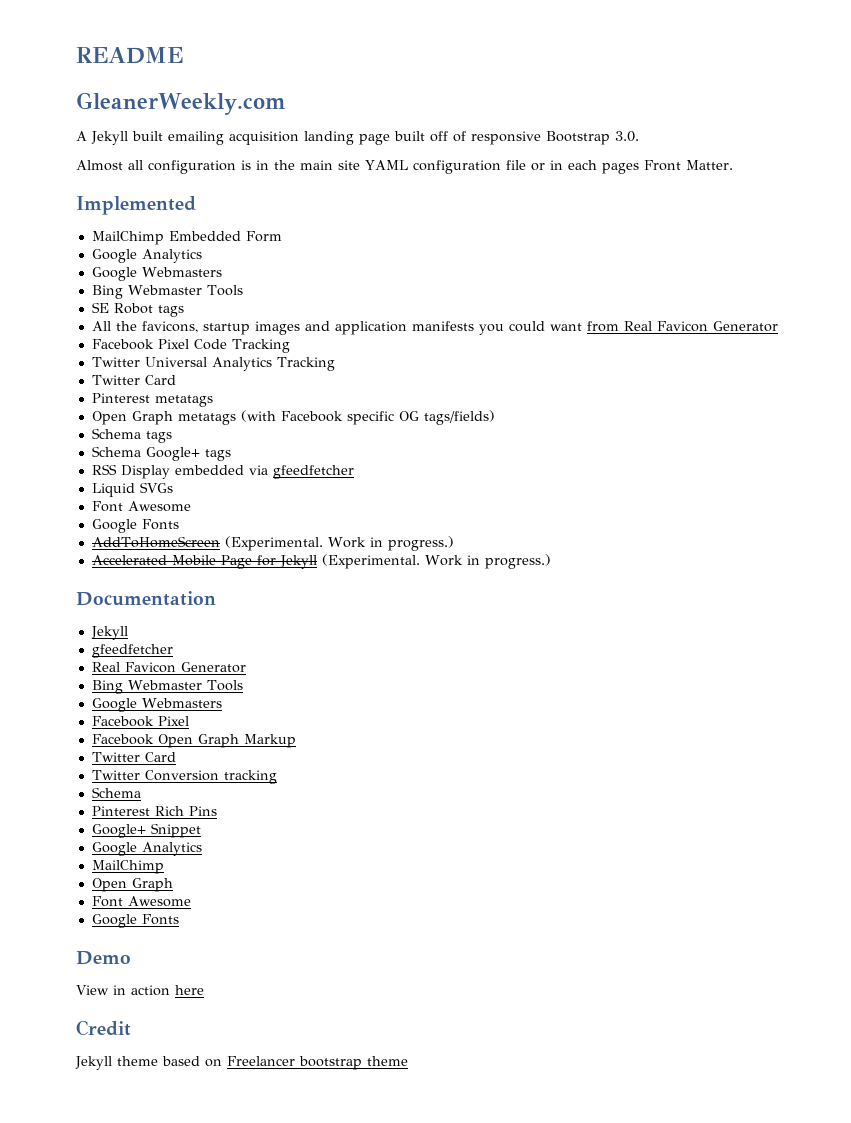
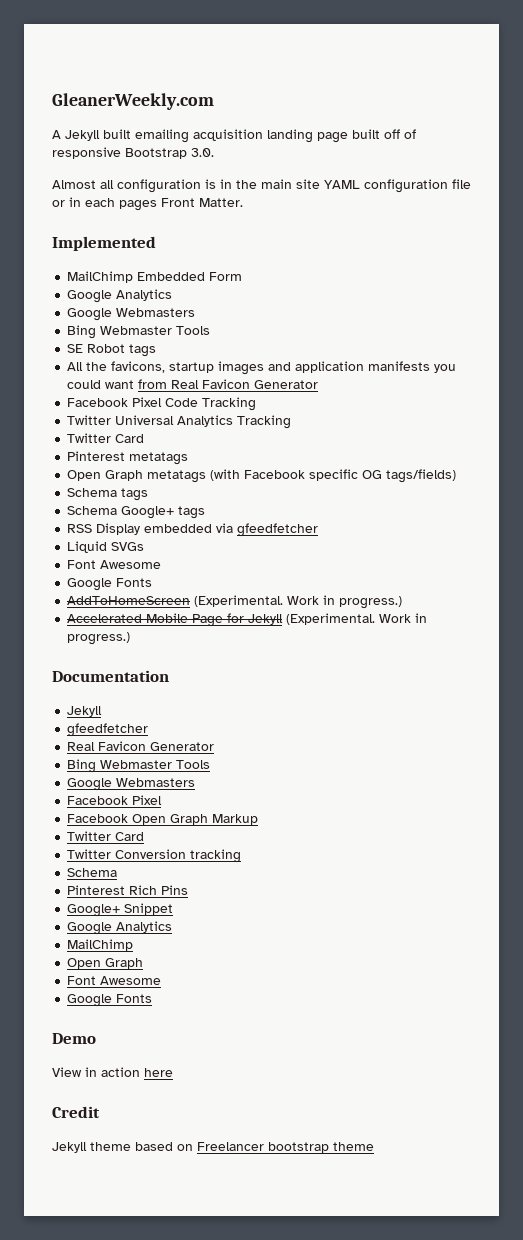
[76,47,183,64] README // -> (52, 101) none

